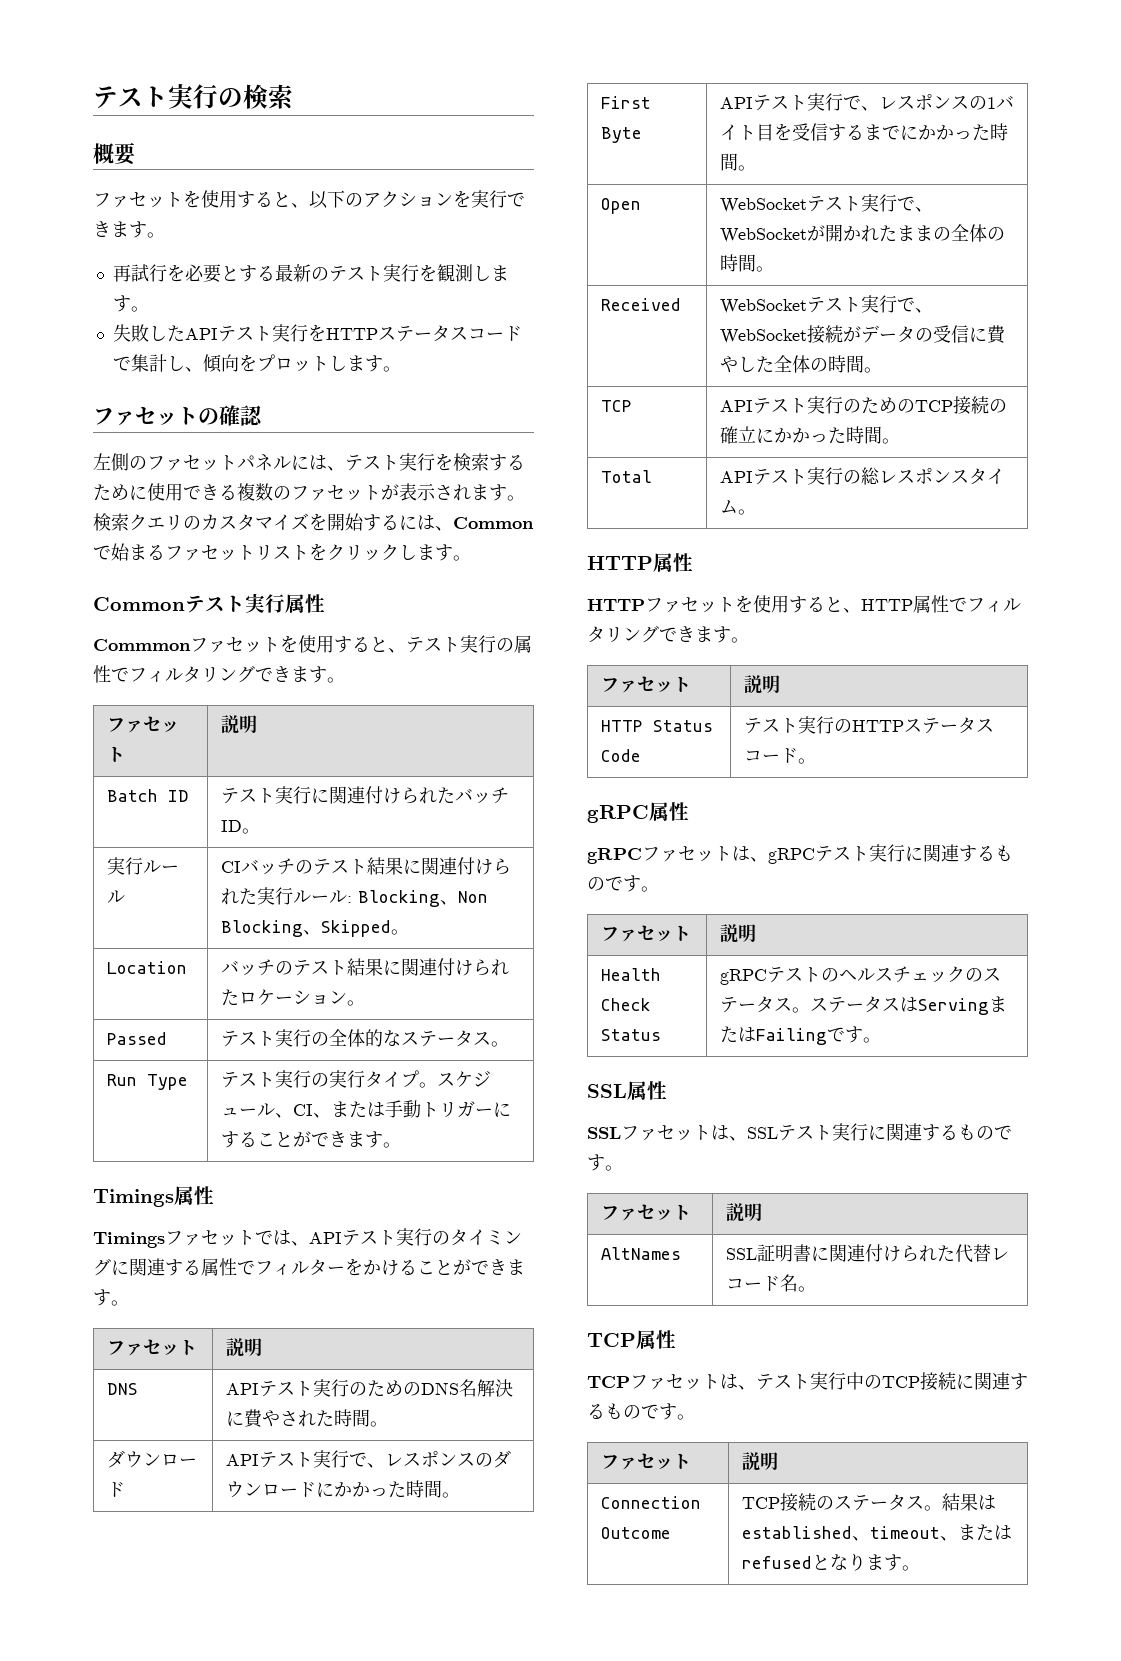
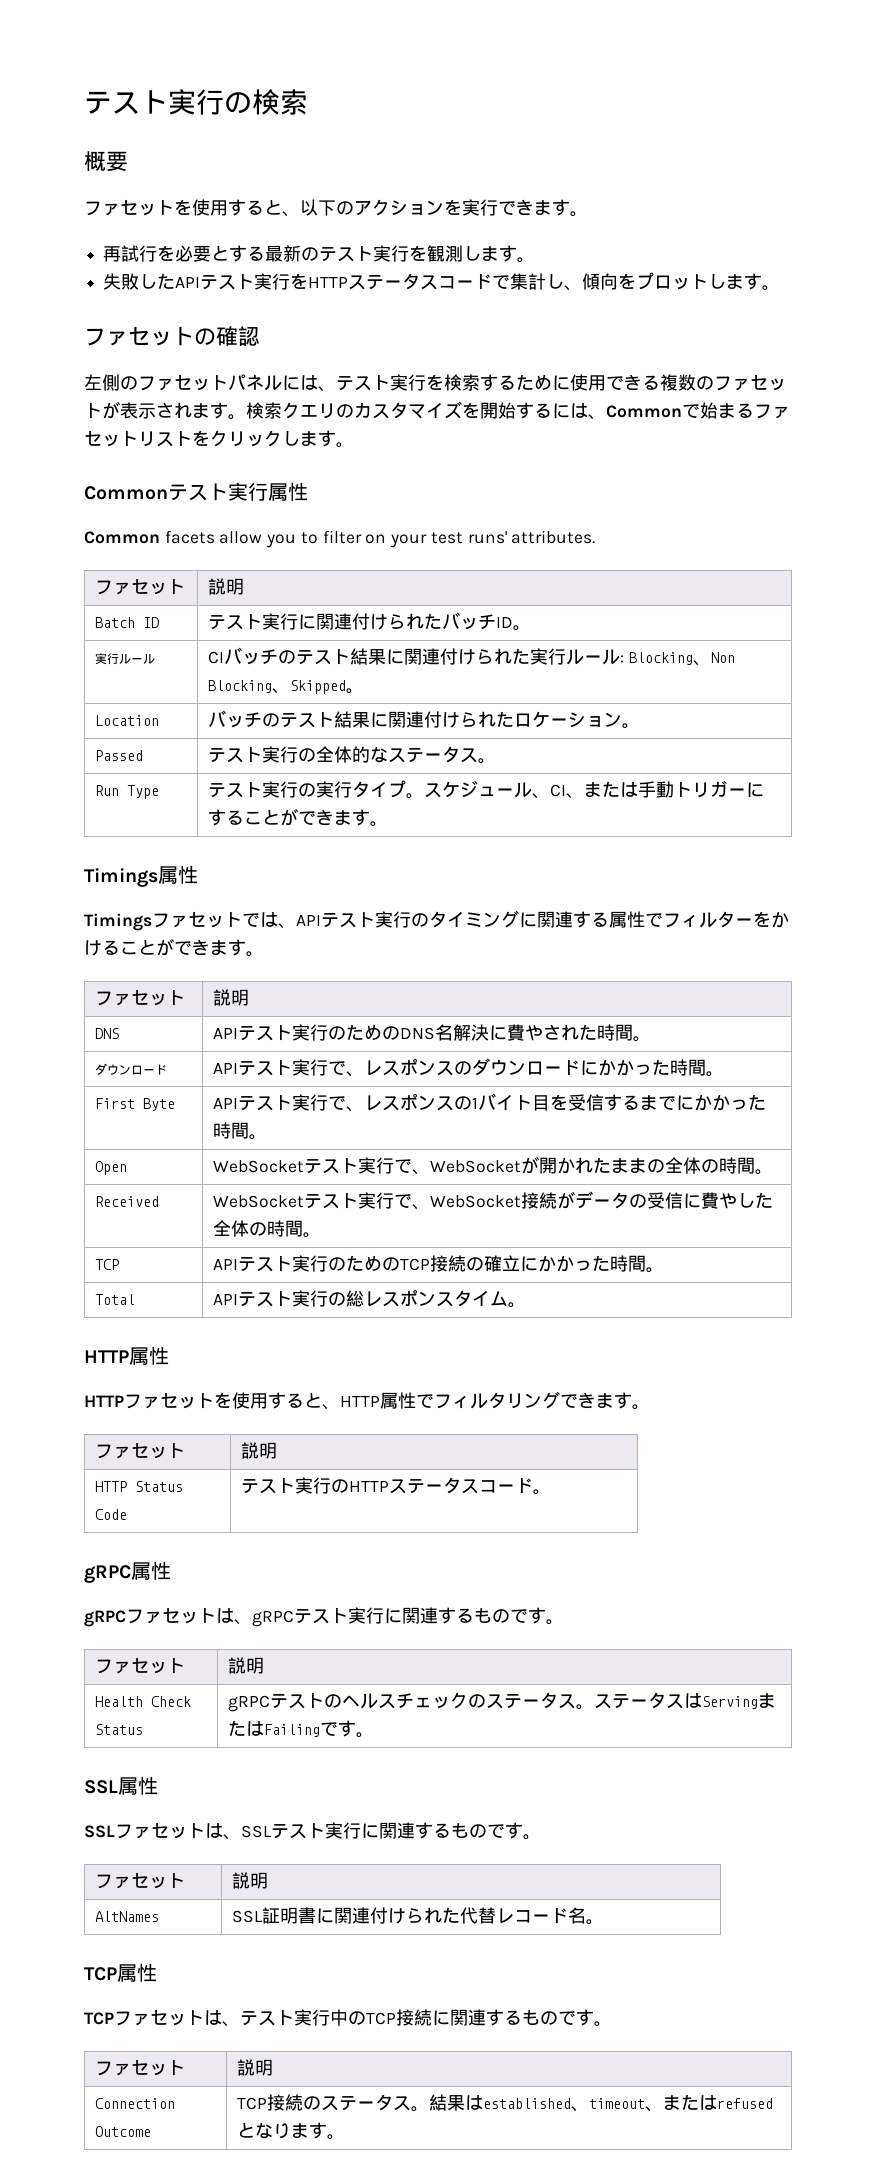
[93,635,532,653] [93,665,345,683] Commmonファセットを使用すると、テスト実行の属性でフィルタリングできます。 -> [84,530,596,548] Common facets allow you to filter on your test runs' attributes.

